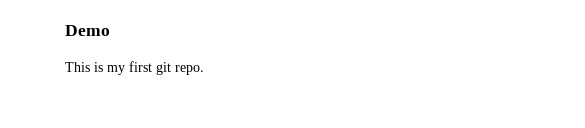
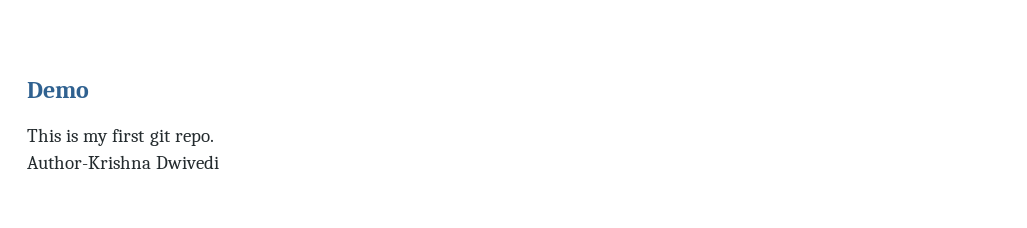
(204, 70) none -> [27,155,220,169] // Author-Krishna Dwivedi

